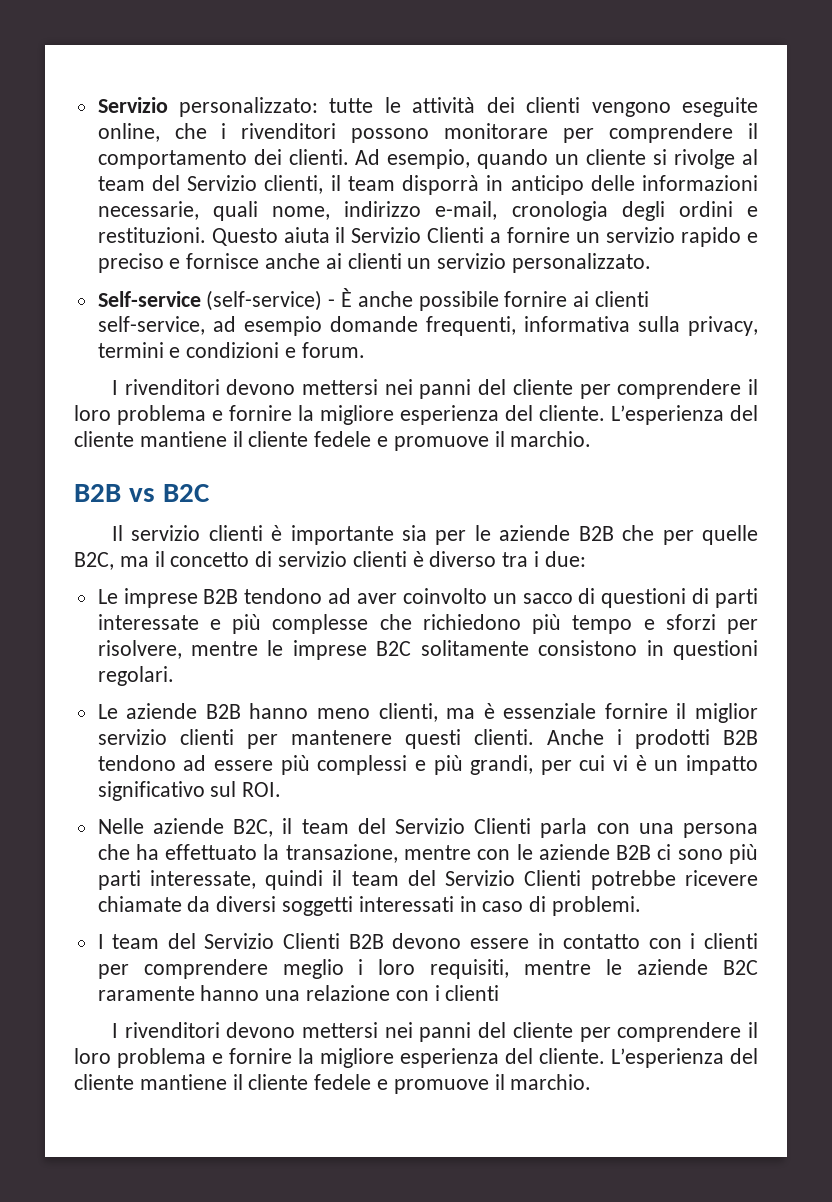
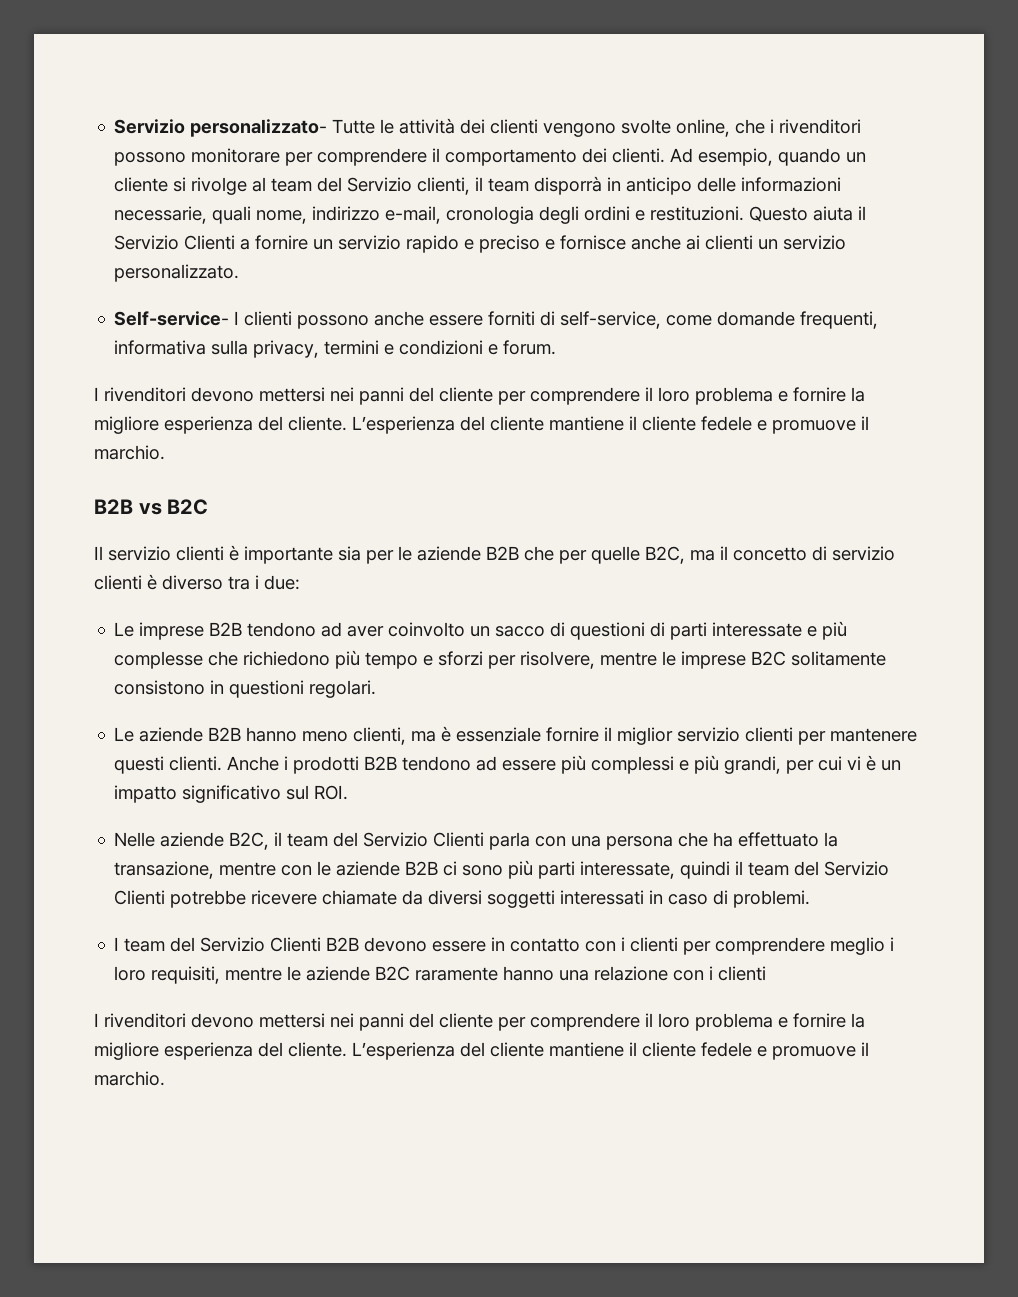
[97,97,374,117] Servizio personalizzato: tutte -> [114,119,376,137] Servizio personalizzato- Tutte
[682,97,758,117] eseguite -> [621,119,672,134] svolte
[97,288,650,311] [97,316,322,336] Self-service (self-service) - È anche possibile fornire ai clienti self-service, ad esempio -> [114,311,713,329] Self-service- I clienti possono anche essere forniti di self-service, come

